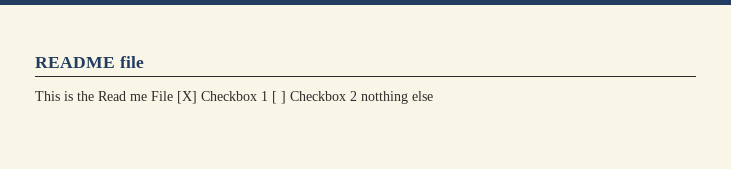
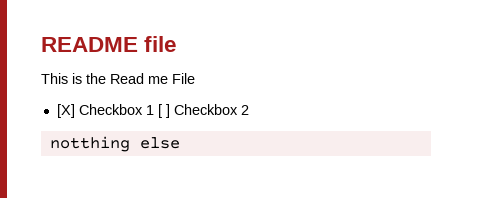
(173, 96) none -> (195, 78) //
(357, 96) none -> (249, 110) //

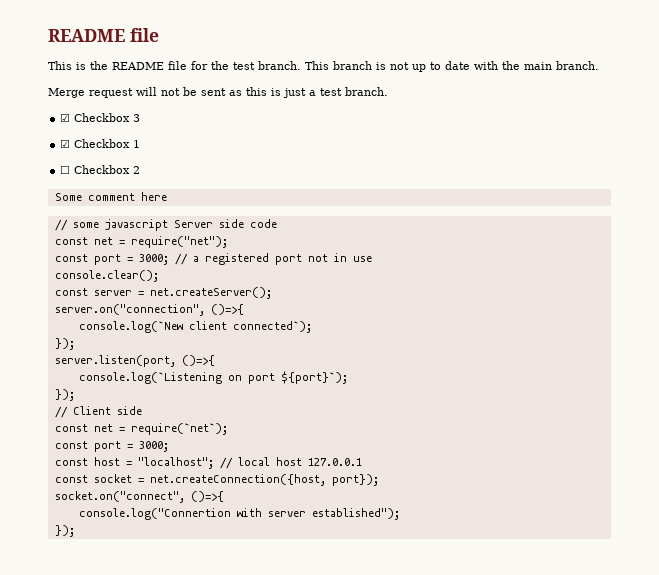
[110,73,195,84] [56,104,75,118] Read me File // [X] -> [112,61,599,72] [48,87,388,98] [60,113,141,122] [60,139,71,148] README file for the test branch. This branch is not up to date with the main branch. // Merge request will not be sent as this is just a test branch. // ☑ Checkbox 3 // ☑
[157,104,170,118] [ ] -> [60,165,71,174] // ☐
[49,136,180,152] notthing else -> [54,192,167,201] [54,219,277,231] [54,236,228,248] [54,253,372,265] [54,270,159,282] [54,287,272,299] [54,304,244,316] [78,321,312,333] [54,338,75,350] [54,355,215,367] [78,371,348,384] [54,389,75,401] [54,406,142,418] [54,423,228,435] [54,441,169,452] [54,457,362,469] [54,474,379,486] [54,491,224,503] [78,508,400,520] [54,525,75,537] Some comment here // // some javascript Server side code // const net = require("net"); // const port = 3000; // a registered port not in use // console.clear(); // const server = net.createServer(); // server.on("connection", ()=>{ // console.log(`New client connected`); // }); // server.listen(port, ()=>{ // console.log(`Listening on port ${port}`); // }); // // Client side // const net = require(`net`); // const port = 3000; // const host = "localhost"; // local host 127.0.0.1 // const socket = net.createConnection({host, port}); // socket.on("connect", ()=>{ // console.log("Connertion with server established"); // });

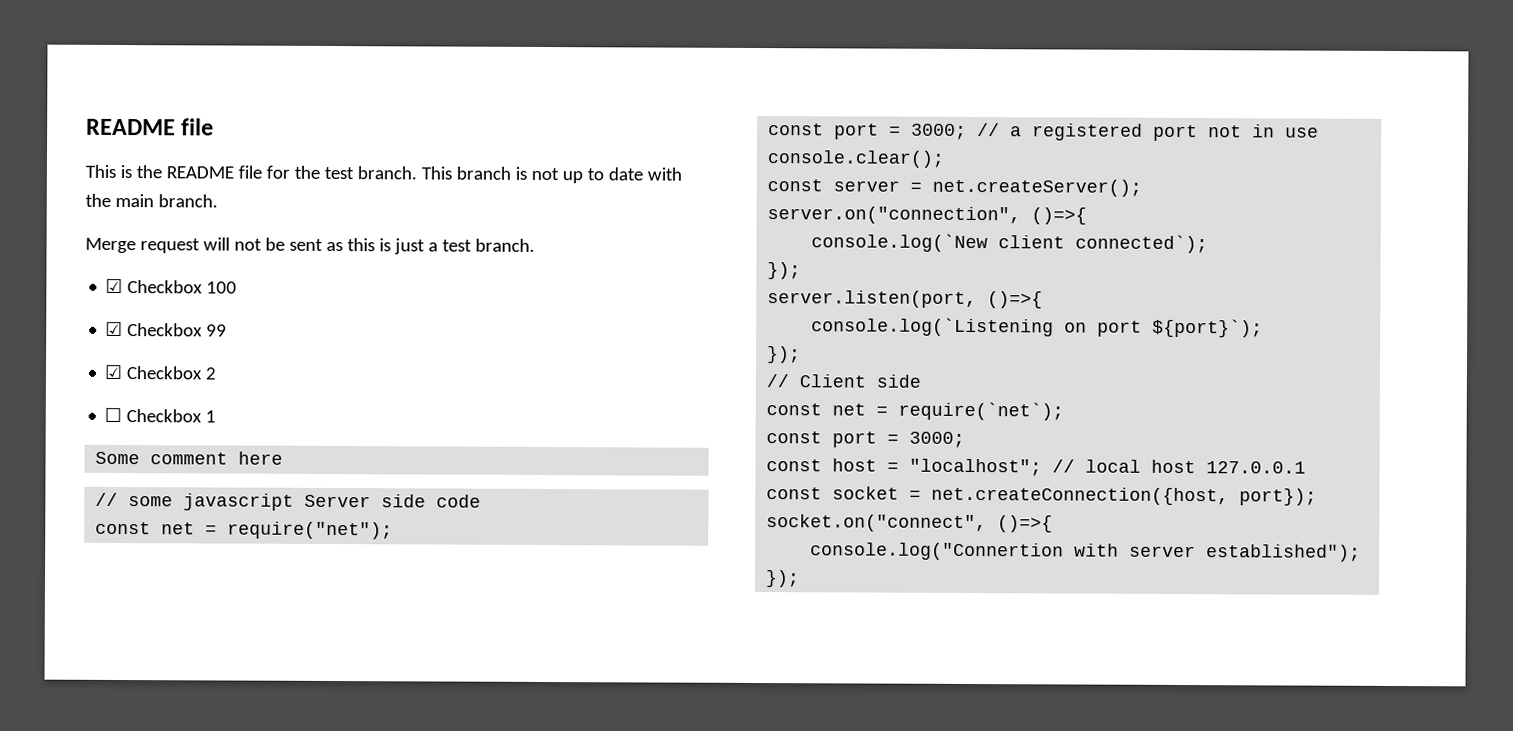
[133,114,141,122] [60,139,141,148] 3 // ☑ Checkbox 1 -> [206,281,238,294] [105,321,228,337] [104,364,217,380] 100 // ☑ Checkbox 99 // ☑ Checkbox 2
[133,166,141,174] 2 -> [205,410,217,423] 1

